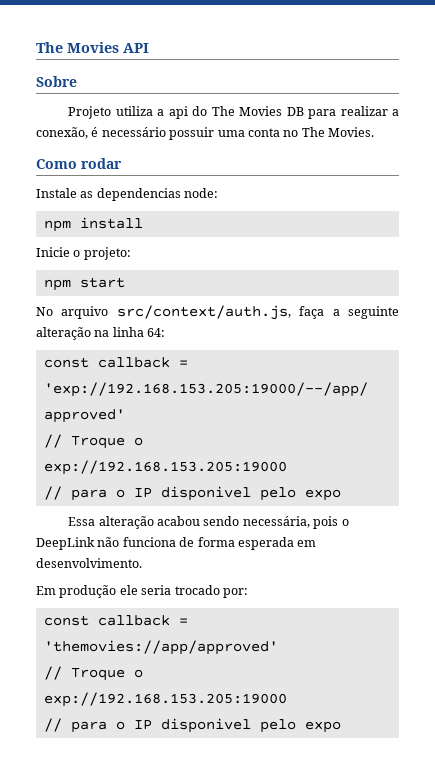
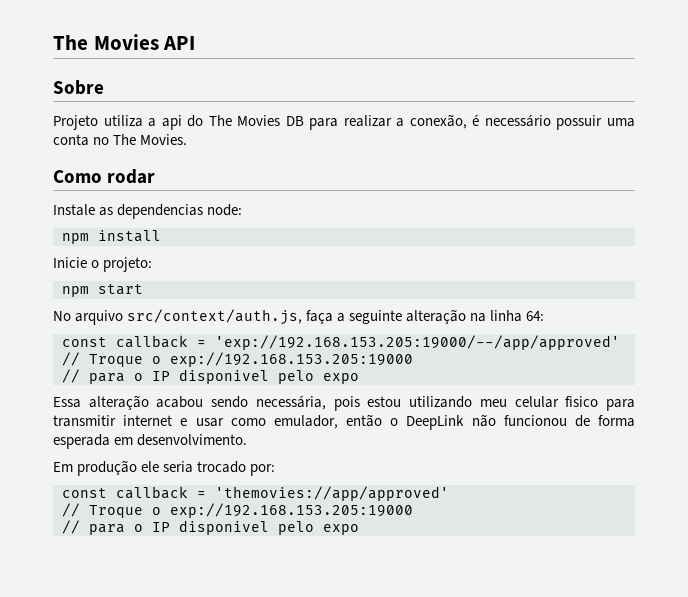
(339, 522) none -> [367,396,636,411] [53,414,382,429] estou utilizando meu celular fisico para transmitir internet e usar como emulador, então
[122,537,176,547] funciona -> [503,415,567,426] funcionou

